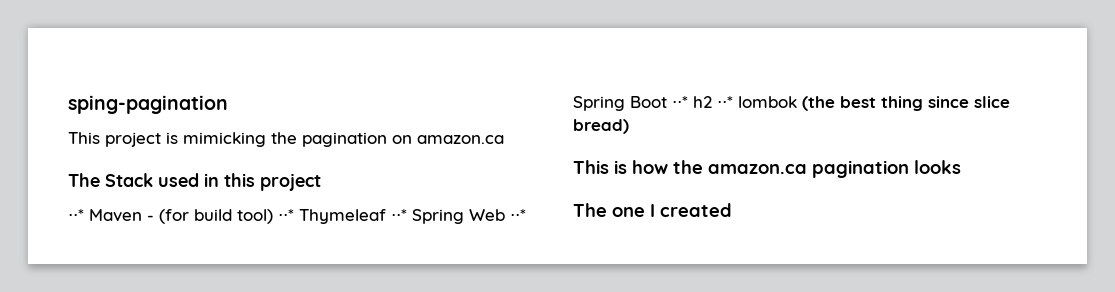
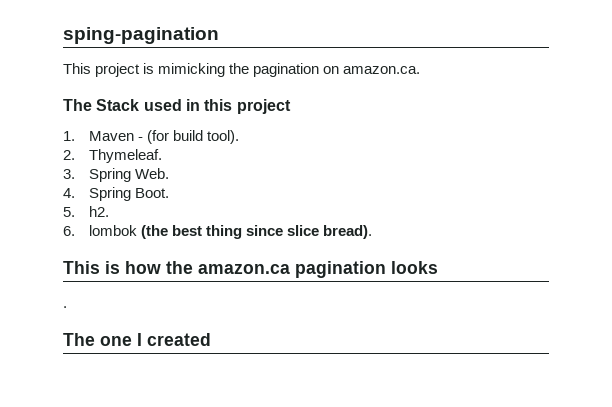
[417,135,504,144] amazon.ca -> [343,66,421,74] amazon.ca.
[68,209,84,221] ⋅⋅* -> [63,131,75,141] 1.
[237,209,526,224] [573,96,733,111] tool) ⋅⋅* Thymeleaf ⋅⋅* Spring Web ⋅⋅* Spring Boot ⋅⋅* h2 ⋅⋅* -> [207,130,240,144] [63,149,162,163] [63,168,169,182] [63,187,169,201] [63,206,109,217] [63,226,75,236] tool). // 2. Thymeleaf. // 3. Spring Web. // 4. Spring Boot. // 5. h2. // 6.
[573,119,629,134] bread) -> [323,225,373,239] bread).
(961, 167) none -> [63,306,67,308] // .

